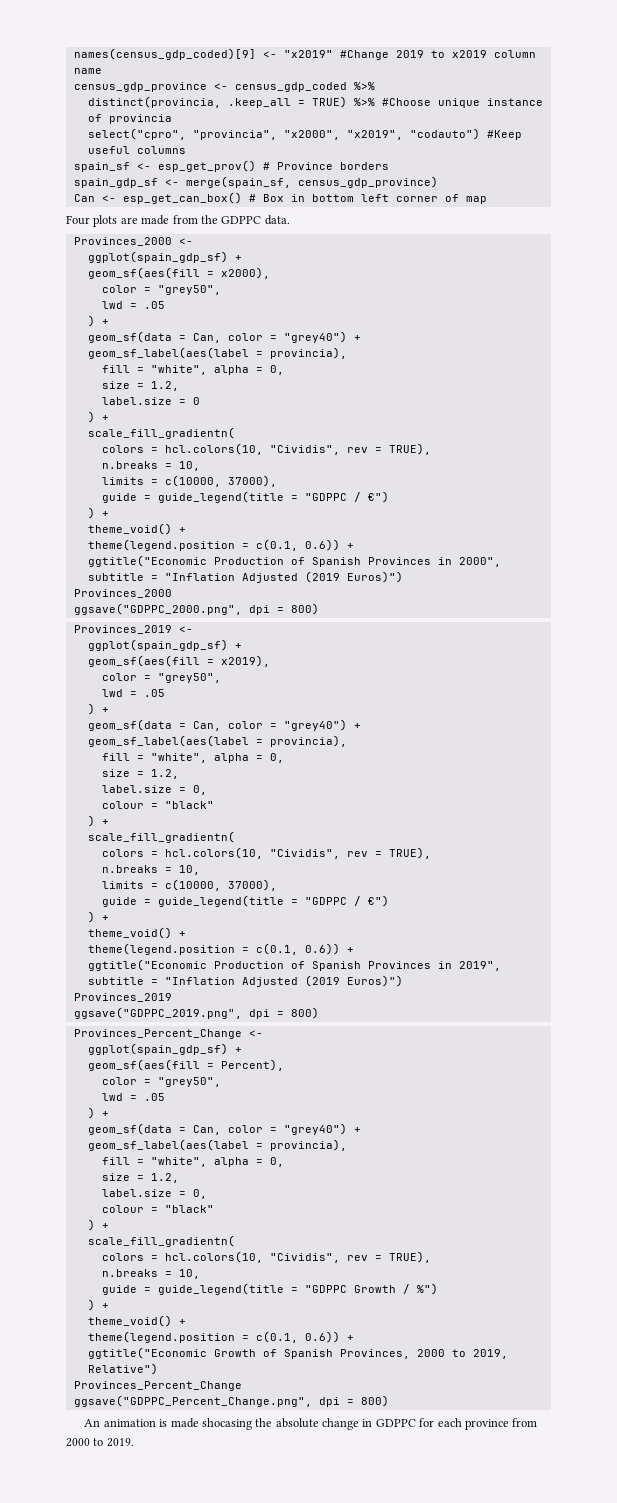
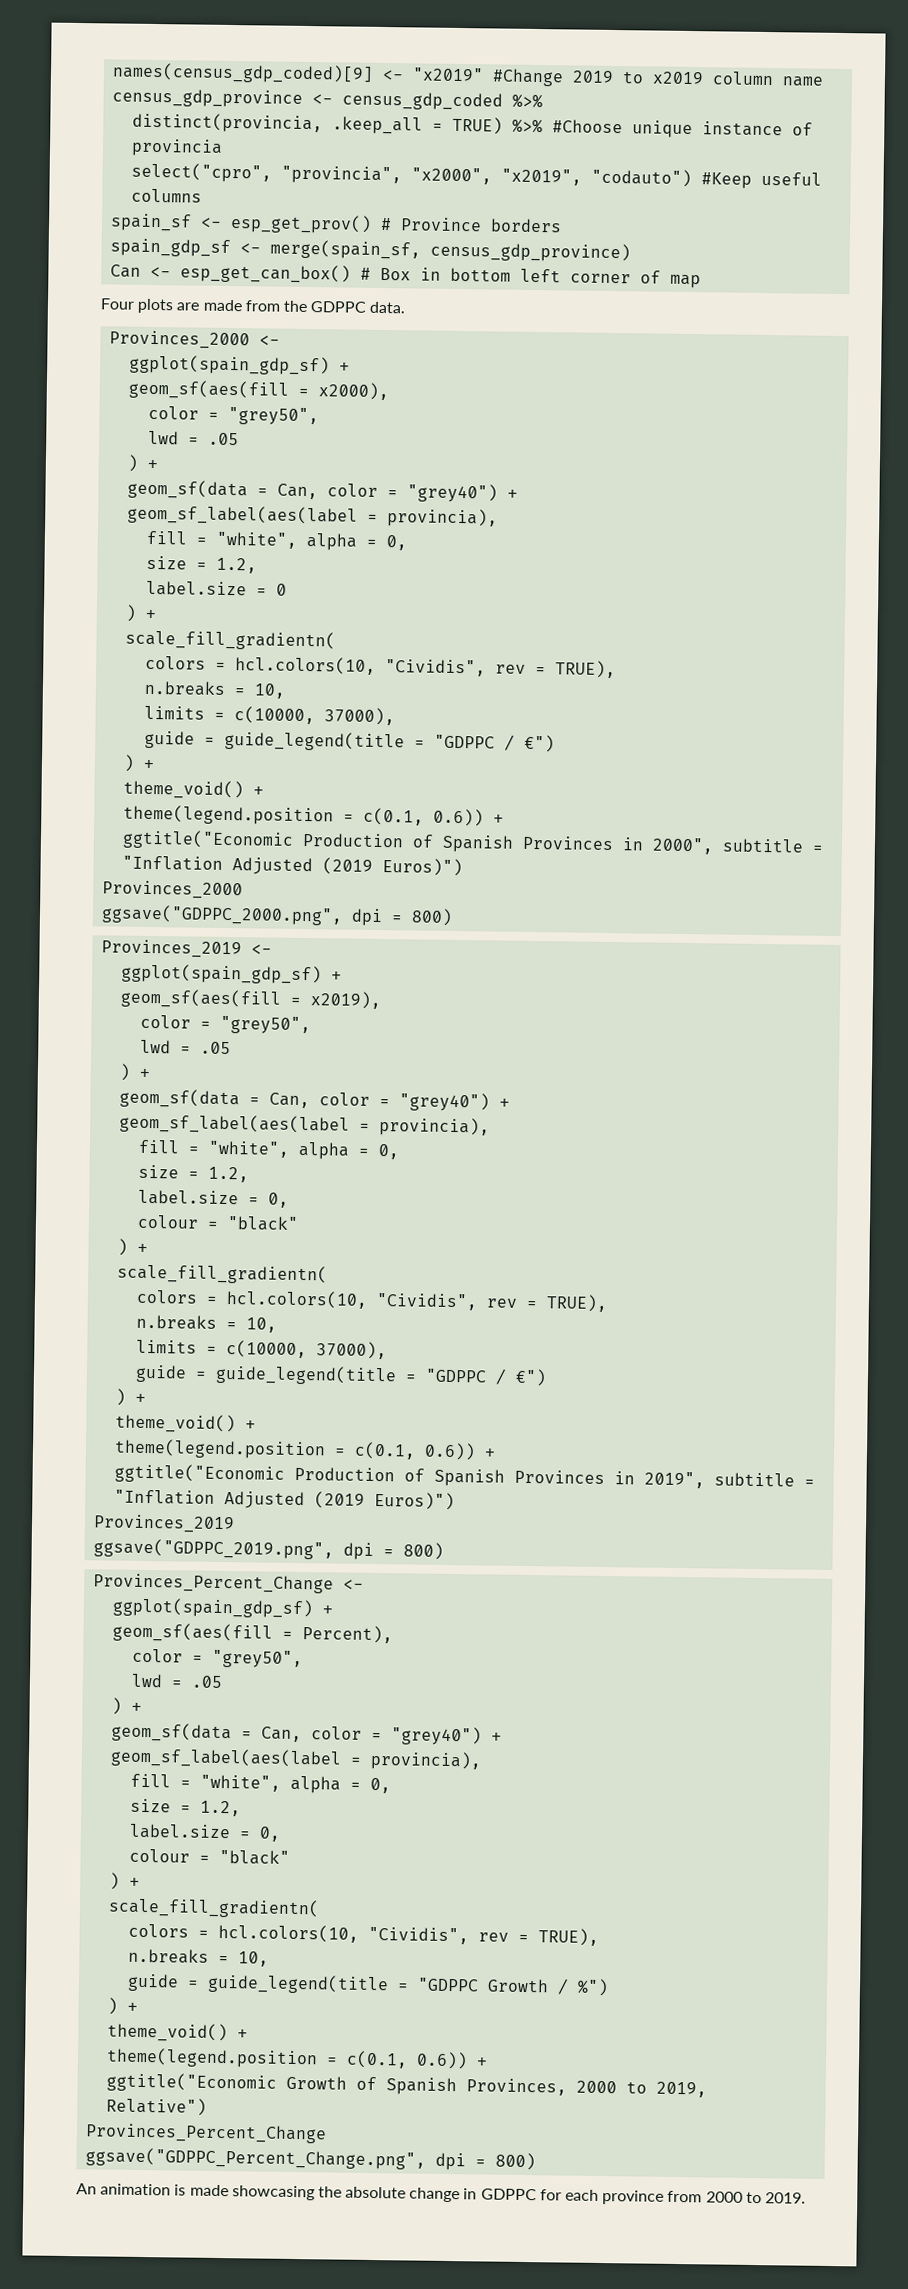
[201,1418,252,1430] shocasing -> [231,2185,315,2201] showcasing

